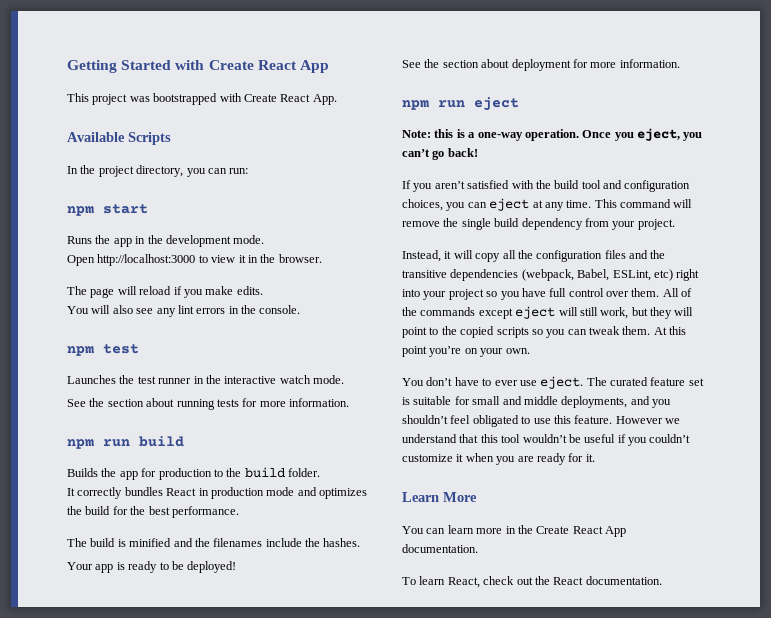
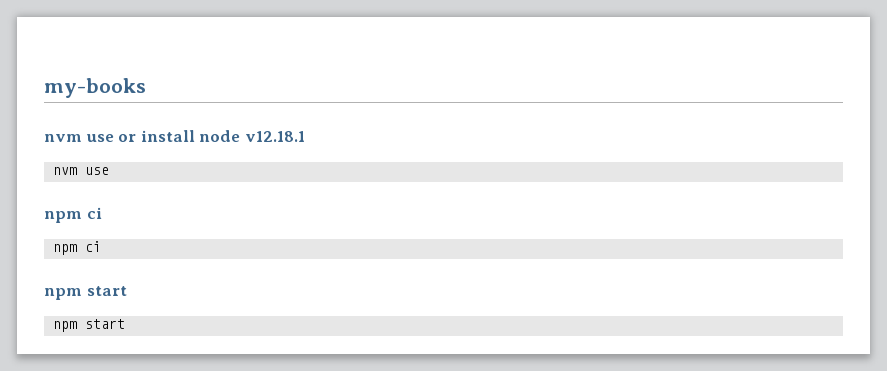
[67,60,329,73] [67,93,337,105] [67,132,171,145] [67,165,249,177] [67,204,148,216] [67,235,265,247] [67,254,322,266] [67,286,263,298] [67,305,301,317] [67,344,139,356] [67,375,344,384] [67,398,349,410] [67,436,184,449] [67,467,320,480] [67,487,367,499] [67,506,239,518] [67,538,361,547] [67,561,237,573] [402,59,680,71] [402,97,519,111] [402,128,703,141] [402,148,478,160] [402,180,691,192] [402,198,693,211] [402,218,675,230] [402,250,666,262] [402,269,700,281] [402,288,693,300] [402,306,694,319] [402,326,687,338] [402,346,530,357] [402,376,704,389] [402,396,671,408] [402,415,680,427] [402,434,691,446] [402,453,595,465] [402,492,477,502] [402,525,626,537] [402,544,478,553] [402,576,662,588] Getting Started with Create React App // This project was bootstrapped with Create React App. // Available Scripts // In the project directory, you can run: // npm start // Runs the app in the development mode. // Open http://localhost:3000 to view it in the browser. // The page will reload if you make edits. // You will also see any lint errors in the console. // npm test // Launches the test runner in the interactive watch mode. // See the section about running tests for more information. // npm run build // Builds the app for production to the build folder. // It correctly bundles React in production mode and optimizes the build for the best performance. // The build is minified and the filenames include the hashes. // Your app is ready to be deployed! // See the section about deployment for more information. // npm run eject // Note: this is a one-way operation. Once you eject, you can’t go back! // If you aren’t satisfied with the build tool and configuration choices, you can eject at any time. This command will remove the single build dependency from your project. // Instead, it will copy all the configuration files and the transitive dependencies (webpack, Babel, ESLint, etc) right into your project so you have full control over them. All of the commands except eject will still work, but they will point to the copied scripts so you can tweak them. At this point you’re on your own. // You don’t have to ever use eject. The curated feature set is suitable for small and middle deployments, and you shouldn’t feel obligated to use this feature. However we understand that this tool wouldn’t be useful if you couldn’t customize it when you are ready for it. // Learn More // You can learn more in the Create React App documentation. // To learn React, check out the React documentation. -> [44,78,146,98] [44,130,305,142] [52,167,109,175] [44,207,102,223] [52,241,101,255] [44,286,127,300] [52,319,125,332] my-books // nvm use or install node v12.18.1 // nvm use // npm ci // npm ci // npm start // npm start

